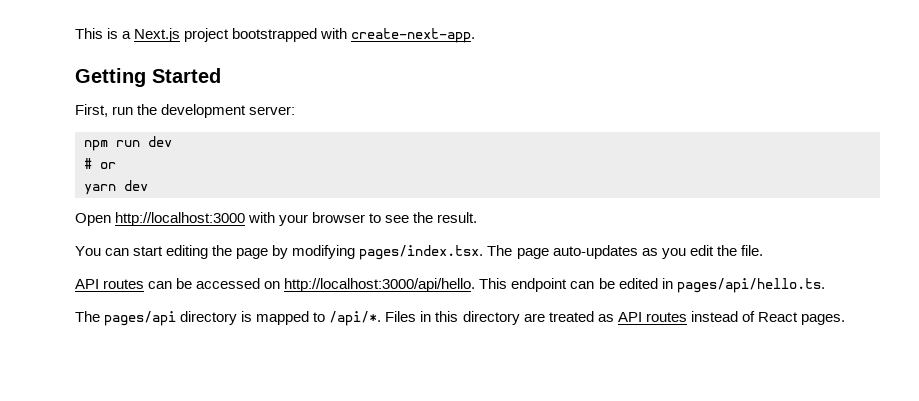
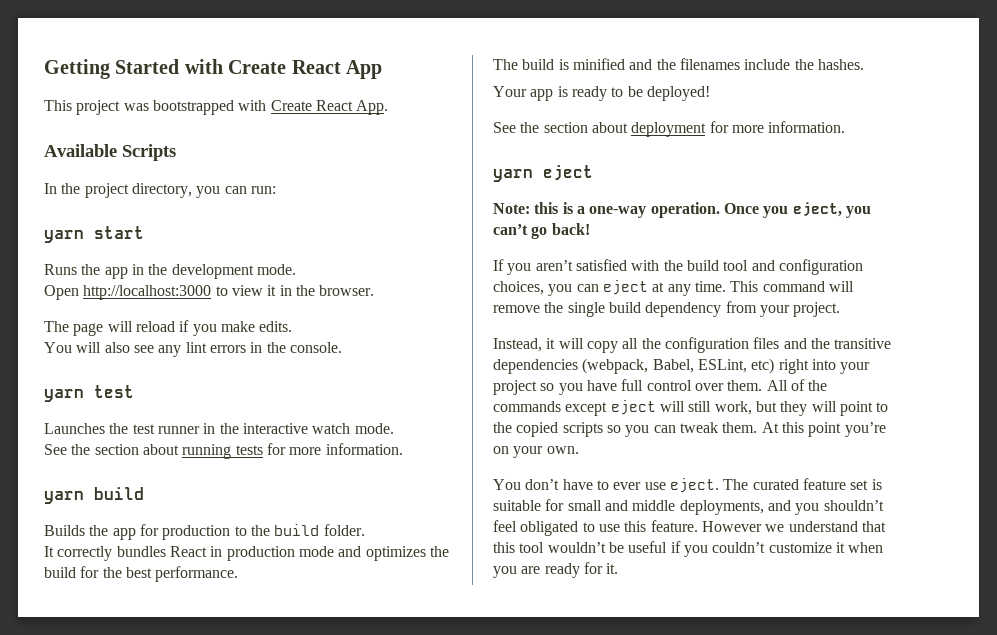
[75,28,476,43] [75,68,221,87] [75,104,296,118] [84,136,172,151] [84,158,116,169] [84,180,148,195] [75,212,478,226] [75,245,763,260] [75,278,825,293] [75,311,845,326] This is a Next.js project bootstrapped with create-next-app. // Getting Started // First, run the development server: // npm run dev // # or // yarn dev // Open http://localhost:3000 with your browser to see the result. // You can start editing the page by modifying pages/index.tsx. The page auto-updates as you edit the file. // API routes can be accessed on http://localhost:3000/api/hello. This endpoint can be edited in pages/api/hello.ts. // The pages/api directory is mapped to /api/*. Files in this directory are treated as API routes instead of React pages. -> [44,59,382,79] [44,100,389,115] [44,144,176,161] [44,183,276,198] [44,226,144,243] [44,264,296,279] [44,285,375,300] [44,320,293,336] [44,342,342,357] [44,385,134,402] [44,423,394,434] [44,443,403,459] [44,487,144,504] [44,524,365,540] [44,546,449,561] [44,566,239,582] [493,58,864,70] [493,86,710,101] [493,121,846,137] [493,165,593,182] [493,202,871,218] [493,223,590,239] [493,259,863,275] [493,280,854,296] [493,301,841,317] [493,337,892,353] [493,358,871,374] [493,379,828,395] [493,400,889,416] [493,422,886,437] [493,446,579,458] [493,478,882,493] [493,499,884,515] [493,520,886,536] [493,541,884,557] [493,562,619,578] Getting Started with Create React App // This project was bootstrapped with Create React App. // Available Scripts // In the project directory, you can run: // yarn start // Runs the app in the development mode. // Open http://localhost:3000 to view it in the browser. // The page will reload if you make edits. // You will also see any lint errors in the console. // yarn test // Launches the test runner in the interactive watch mode. // See the section about running tests for more information. // yarn build // Builds the app for production to the build folder. // It correctly bundles React in production mode and optimizes the build for the best performance. // The build is minified and the filenames include the hashes. // Your app is ready to be deployed! // See the section about deployment for more information. // yarn eject // Note: this is a one-way operation. Once you eject, you can’t go back! // If you aren’t satisfied with the build tool and configuration choices, you can eject at any time. This command will remove the single build dependency from your project. // Instead, it will copy all the configuration files and the transitive dependencies (webpack, Babel, ESLint, etc) right into your project so you have full control over them. All of the commands except eject will still work, but they will point to the copied scripts so you can tweak them. At this point you’re on your own. // You don’t have to ever use eject. The curated feature set is suitable for small and middle deployments, and you shouldn’t feel obligated to use this feature. However we understand that this tool wouldn’t be useful if you couldn’t customize it when you are ready for it.

